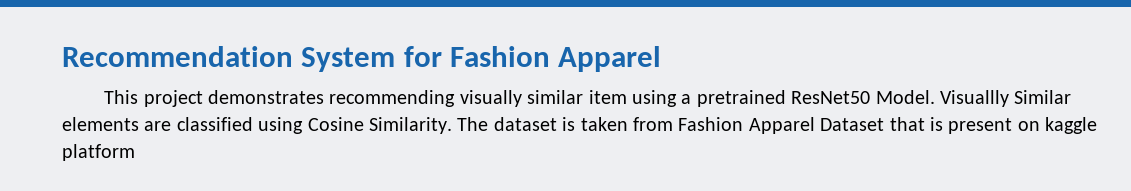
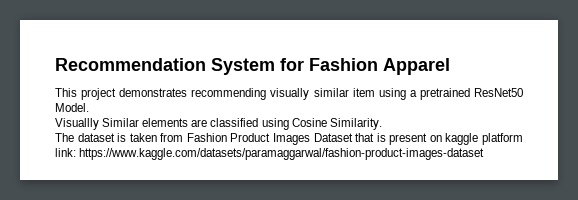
(935, 97) none -> (89, 107) //
(452, 125) none -> (382, 124) //
[748,117,815,134] Apparel -> [230,133,310,145] Product Images
(135, 152) none -> [55,148,485,160] link: https://www.kaggle.com/datasets/paramaggarwal/fashion-product-images-dataset

